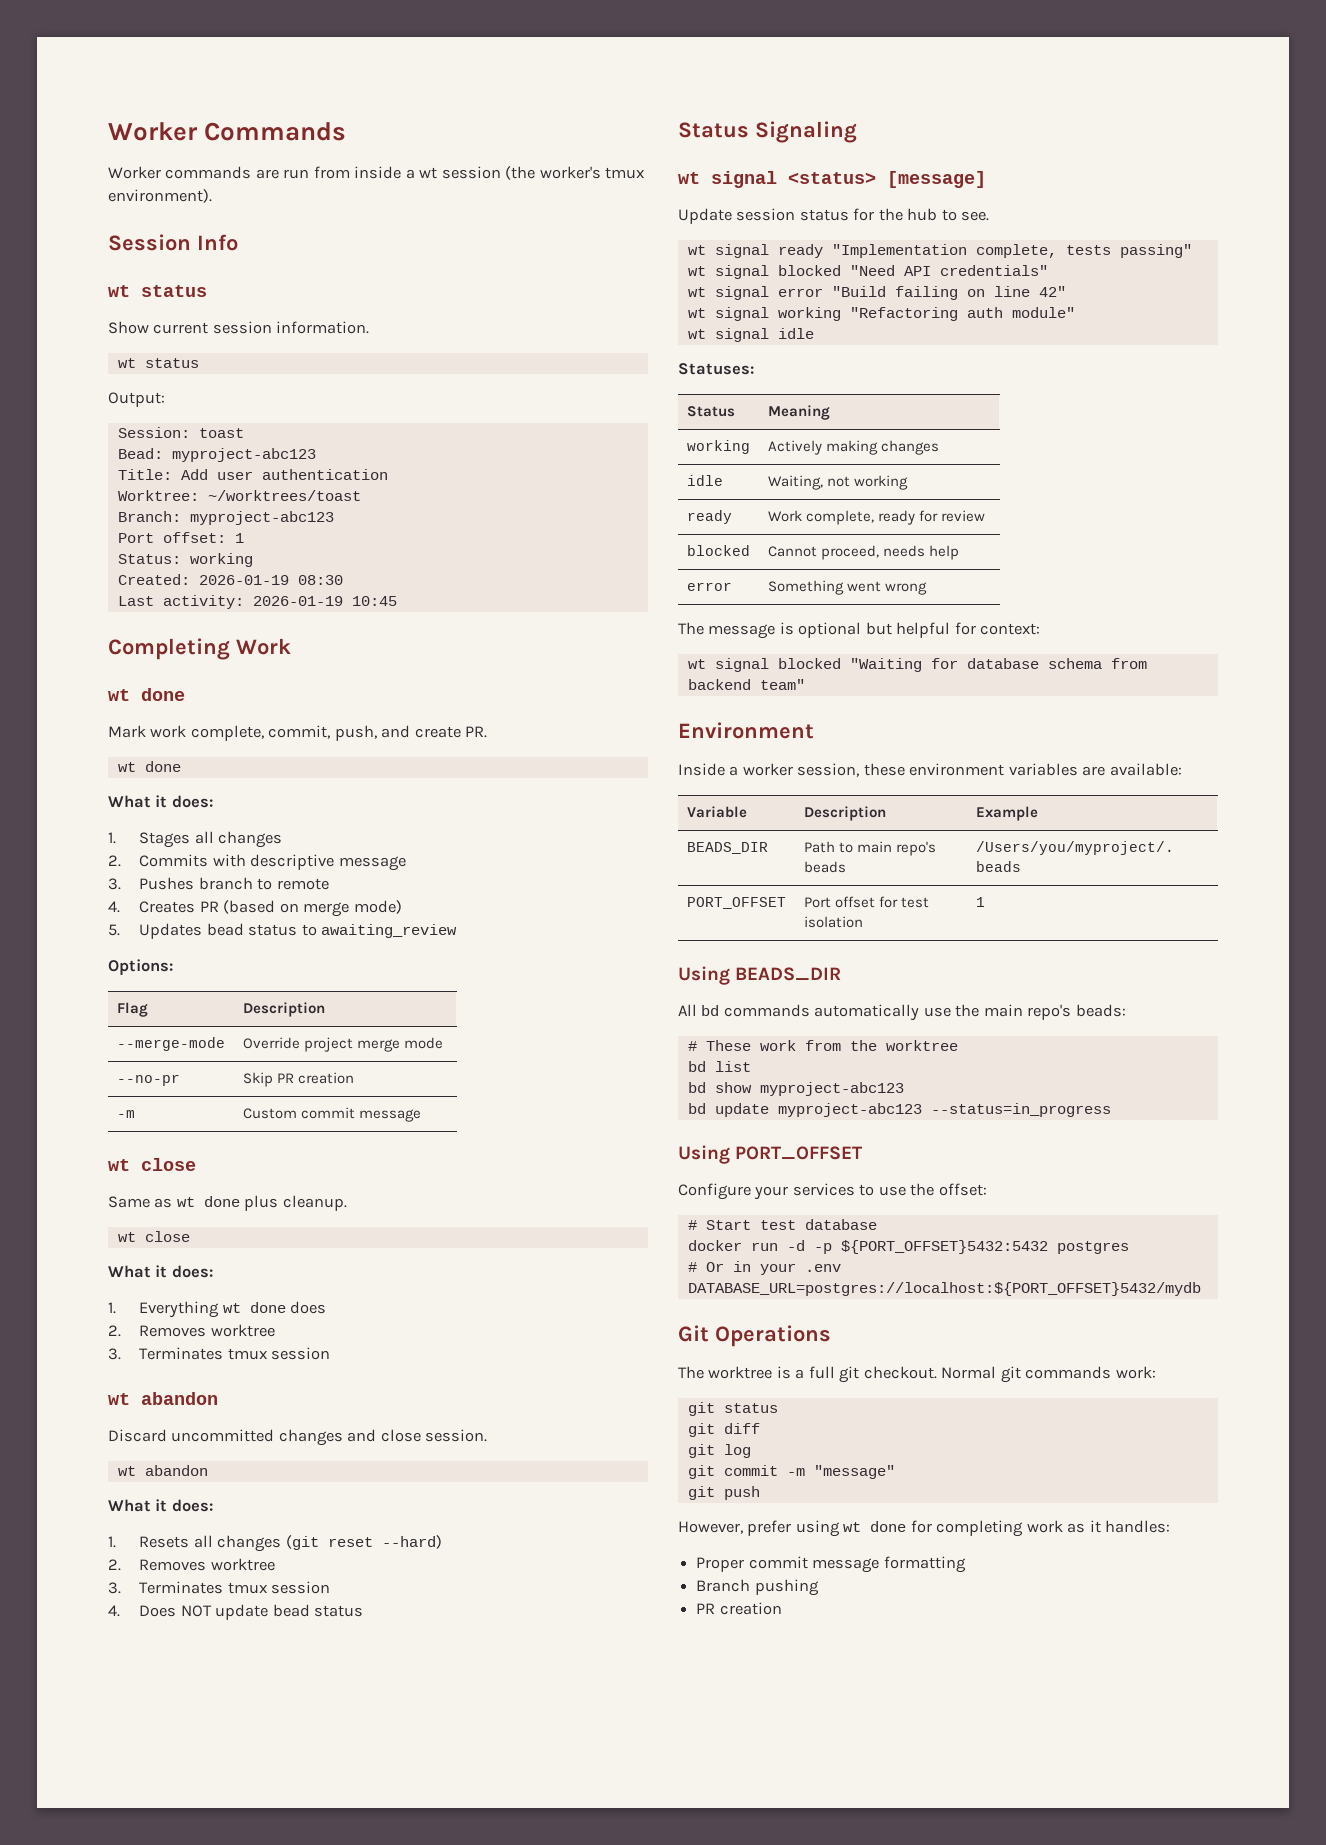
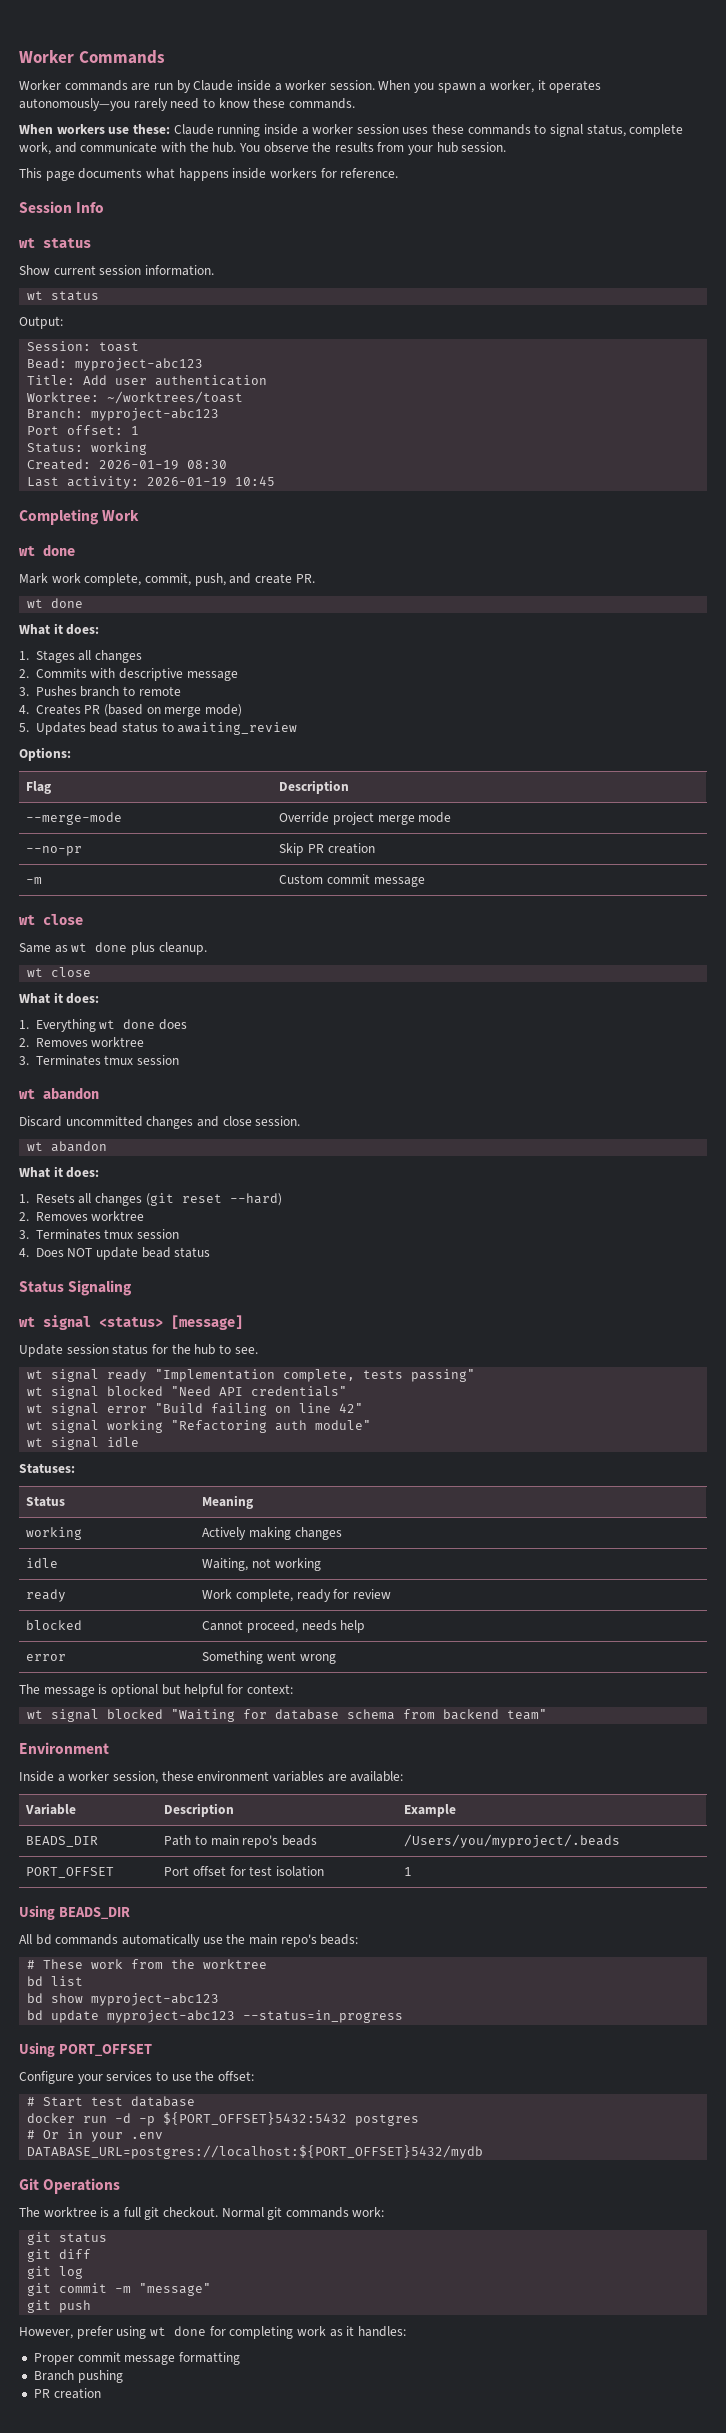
[313,166,645,180] [108,189,212,203] from inside a wt session (the worker's tmux environment). -> [176,80,602,93] [19,98,355,111] [19,124,684,137] [19,142,507,155] [19,168,399,181] by Claude inside a worker session. When you spawn a worker, it operates autonomously—you rarely need to know these commands. // When workers use these: Claude running inside a worker session uses these commands to signal status, complete work, and communicate with the hub. You observe the results from your hub session. // This page documents what happens inside workers for reference.

